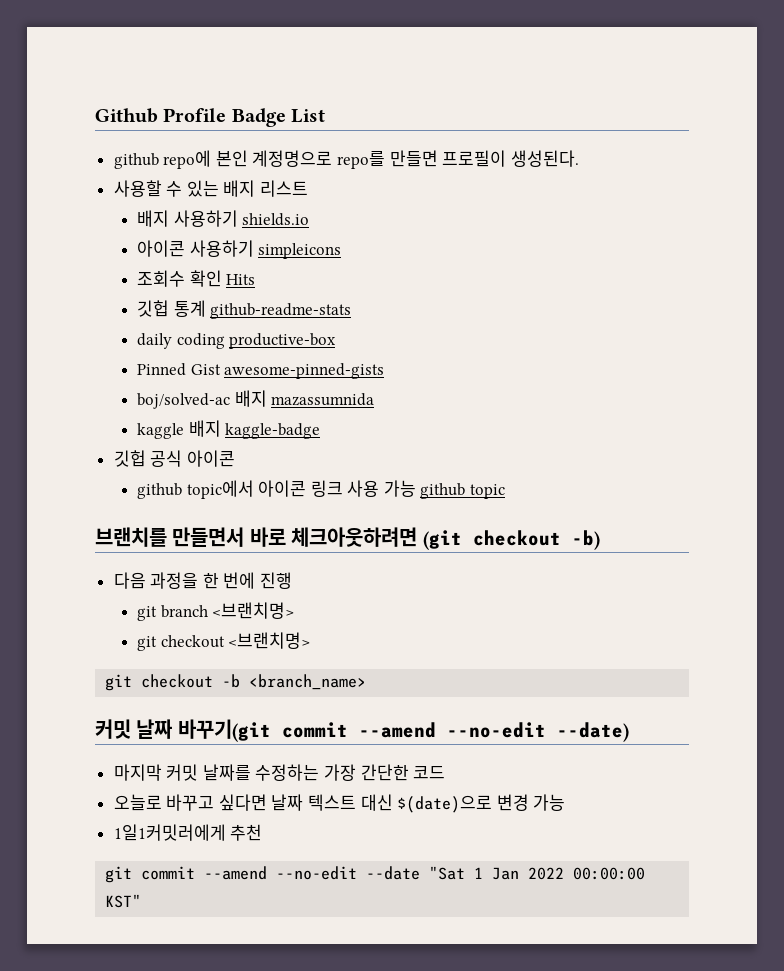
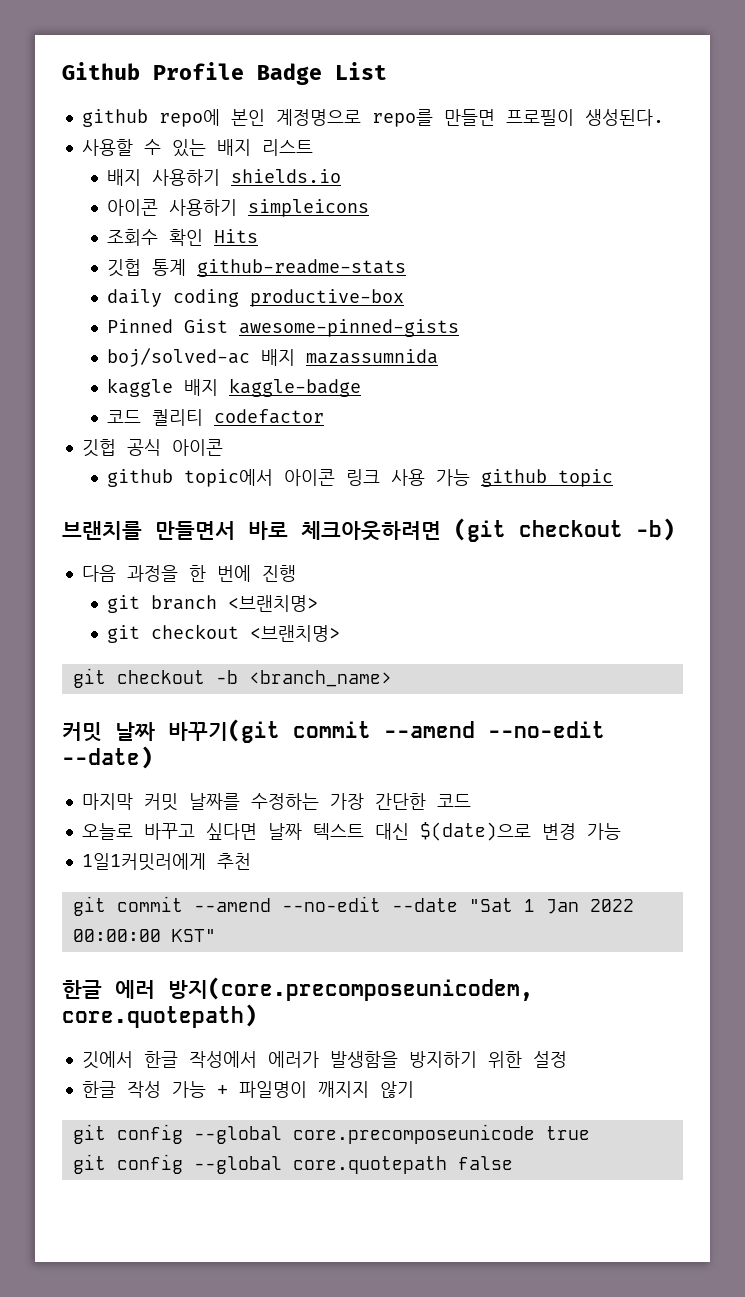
(321, 431) none -> [107,409,325,426] // 코드 퀄리티 codefactor
(142, 901) none -> [62,977,533,1001] [62,1004,257,1028] [81,1051,567,1069] [81,1081,414,1098] [72,1124,590,1144] [72,1154,513,1174] // 한글 에러 방지(core.precomposeunicodem, core.quotepath) // 깃에서 한글 작성에서 에러가 발생함을 방지하기 위한 설정 // 한글 작성 가능 + 파일명이 깨지지 않기 // git config --global core.precomposeunicode true // git config --global core.quotepath false

